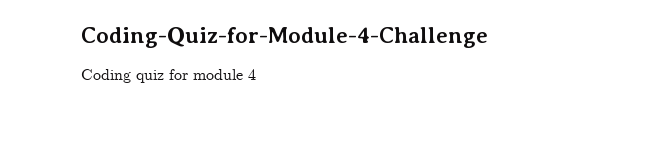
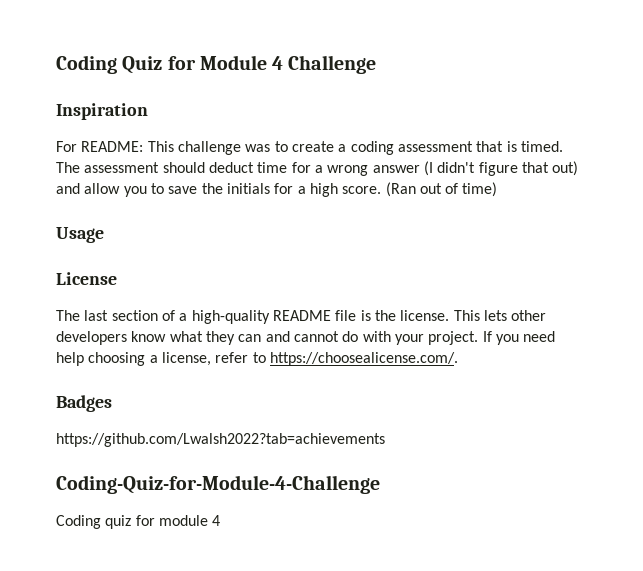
(81, 37) none -> [56,55,377,74] [56,103,148,120] [56,141,563,155] [56,161,579,176] [56,182,498,197] [56,227,104,243] [56,272,117,285] [56,310,547,324] [56,331,556,345] [56,352,458,366] [56,395,112,412] [56,433,385,447] Coding Quiz for Module 4 Challenge // Inspiration // For README: This challenge was to create a coding assessment that is timed. The assessment should deduct time for a wrong answer (I didn't figure that out) and allow you to save the initials for a high score. (Ran out of time) // Usage // License // The last section of a high-quality README file is the license. This lets other developers know what they can and cannot do with your project. If you need help choosing a license, refer to https://choosealicense.com/. // Badges // https://github.com/Lwalsh2022?tab=achievements //

